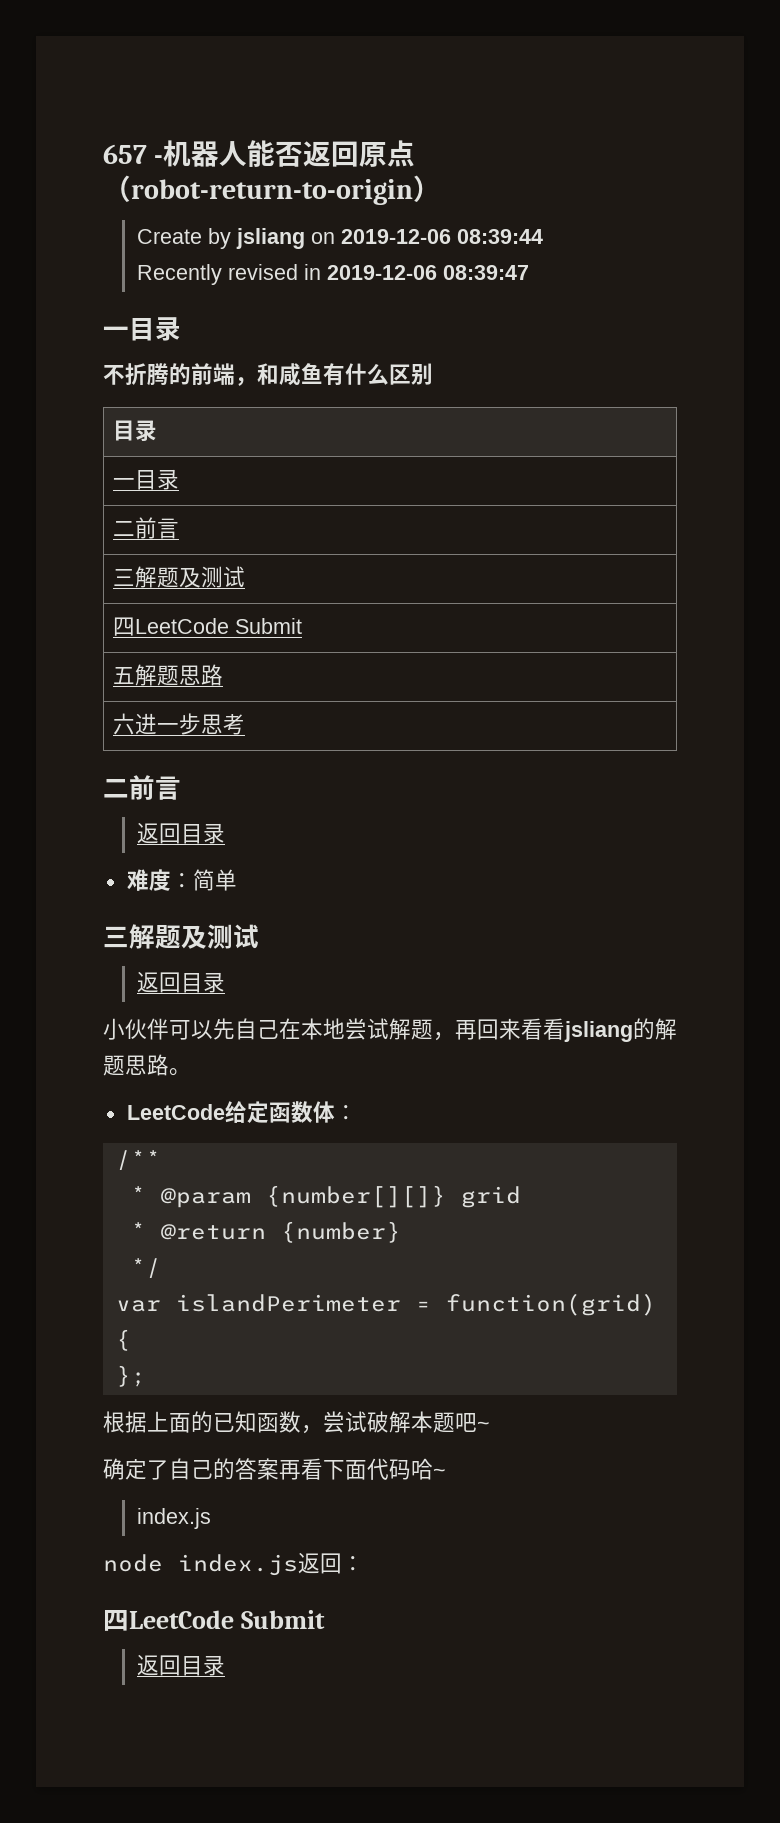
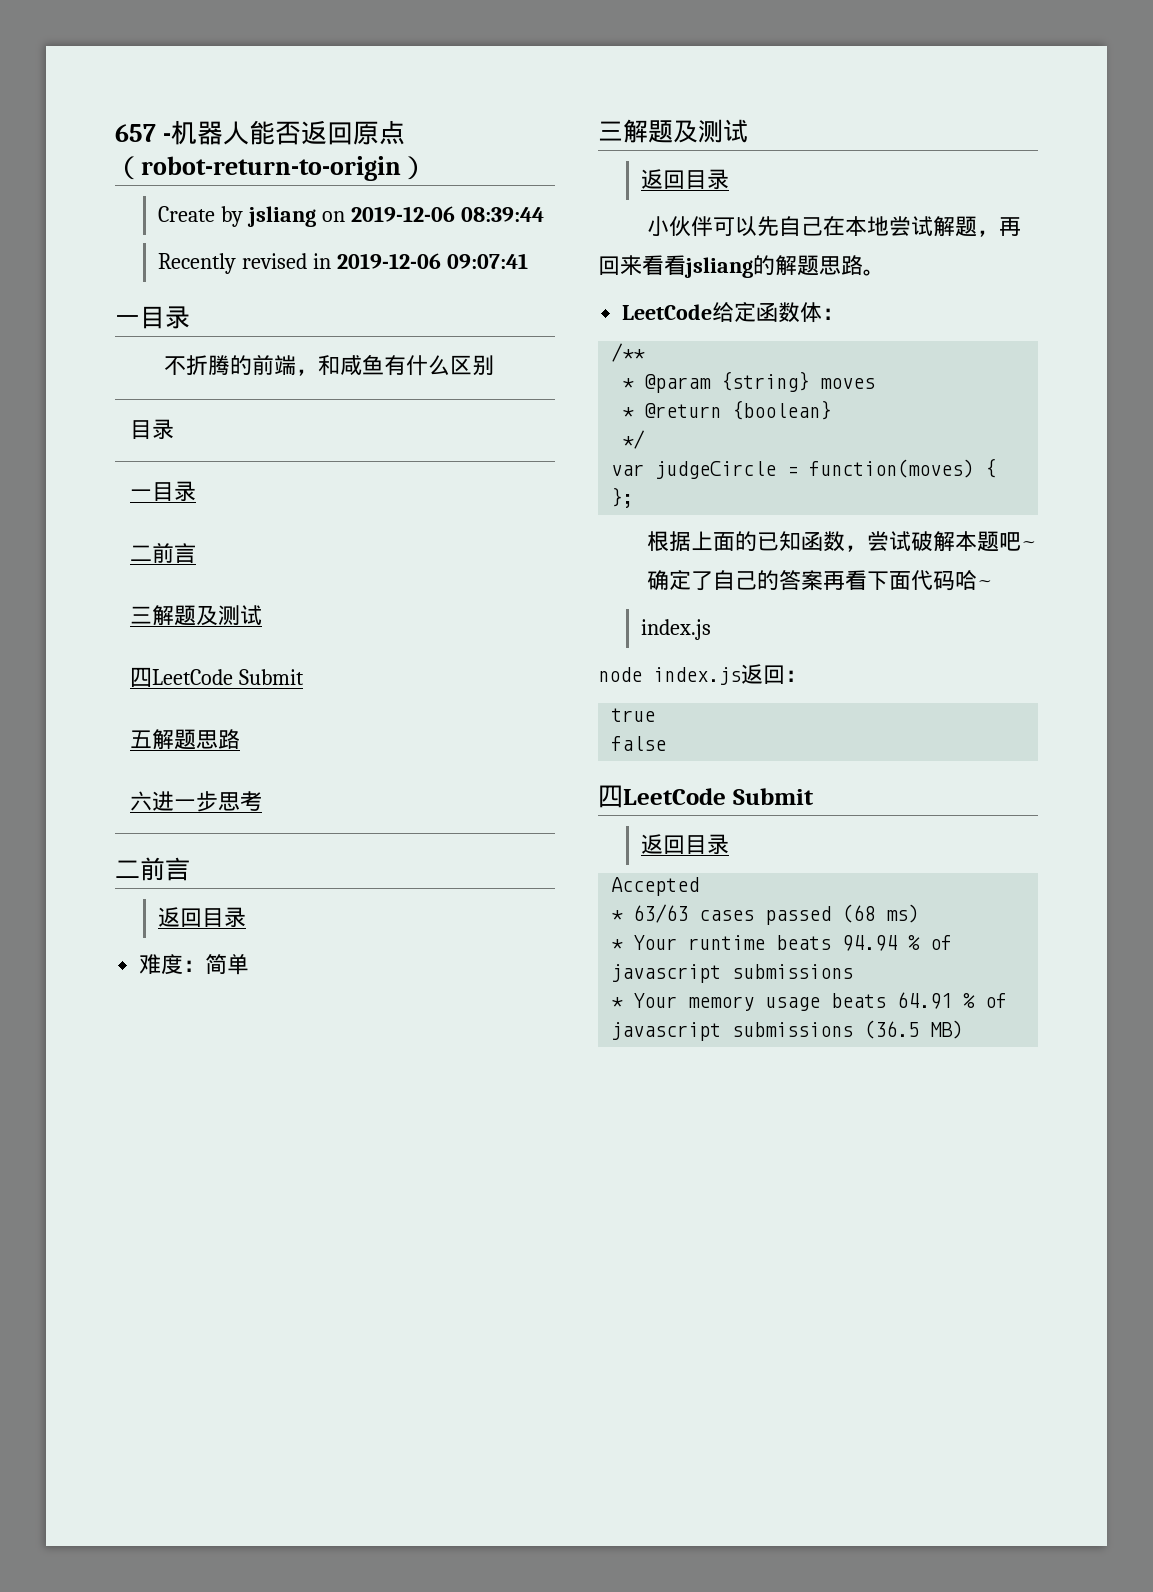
[443,265,530,280] 08:39:47 -> [446,253,528,269] 09:07:41
[265,1185,521,1208] {number[][]} grid -> [721,371,876,392] {string} moves
[280,1221,401,1243] {number} -> [732,400,832,420] {boolean}
[175,1293,656,1316] islandPerimeter = function(grid) -> [655,459,975,479] judgeCircle = function(moves)
(364, 1563) none -> [611,708,656,722] [611,736,667,751] // true // false
(226, 1665) none -> [611,877,700,896] [611,904,920,925] [611,935,953,951] [611,964,854,983] [611,992,1008,1011] [611,1020,964,1041] // Accepted // * 63/63 cases passed (68 ms) // * Your runtime beats 94.94 % of javascript submissions // * Your memory usage beats 64.91 % of javascript submissions (36.5 MB)

